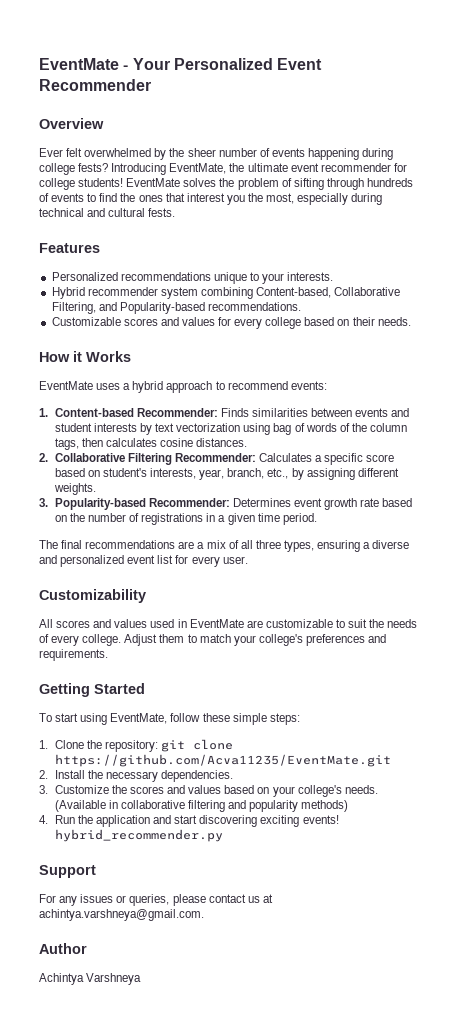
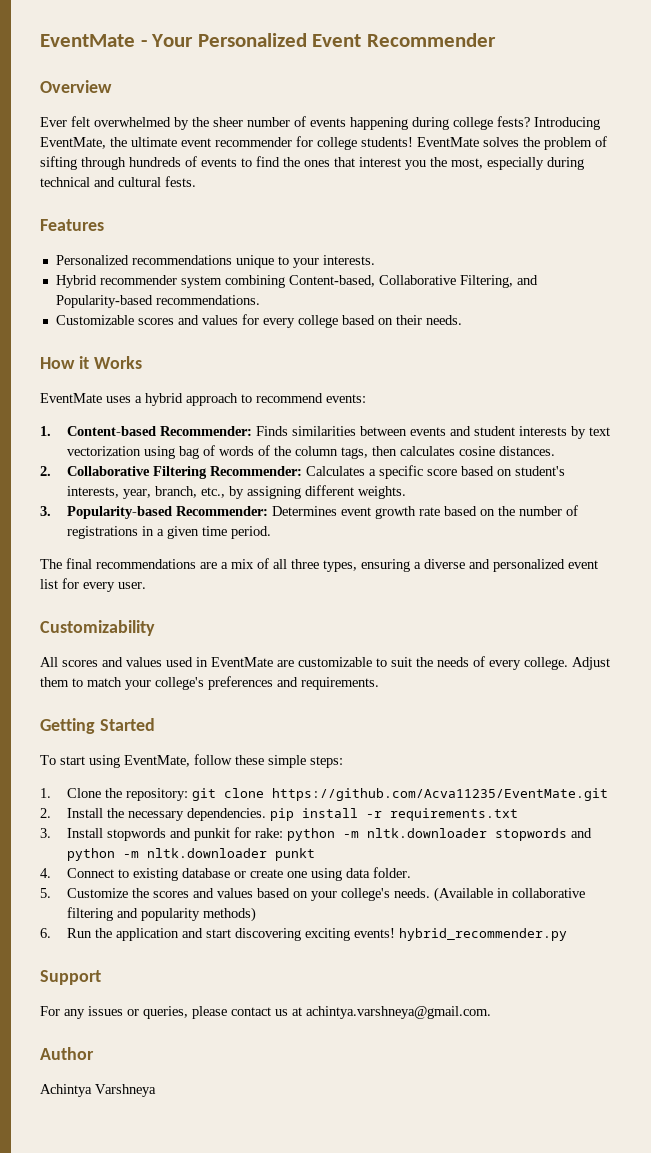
[39,785,48,794] // 3. -> [270,808,519,821] [40,827,593,841] [67,848,316,861] [40,867,412,881] [40,888,51,898] pip install -r requirements.txt // 3. Install stopwords and punkit for rake: python -m nltk.downloader stopwords and python -m nltk.downloader punkt // 4. Connect to existing database or create one using data folder. // 5.
[39,815,48,824] 4. -> [40,928,51,938] 6.

